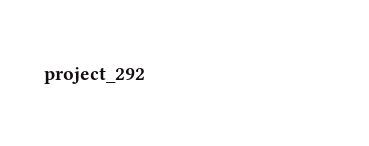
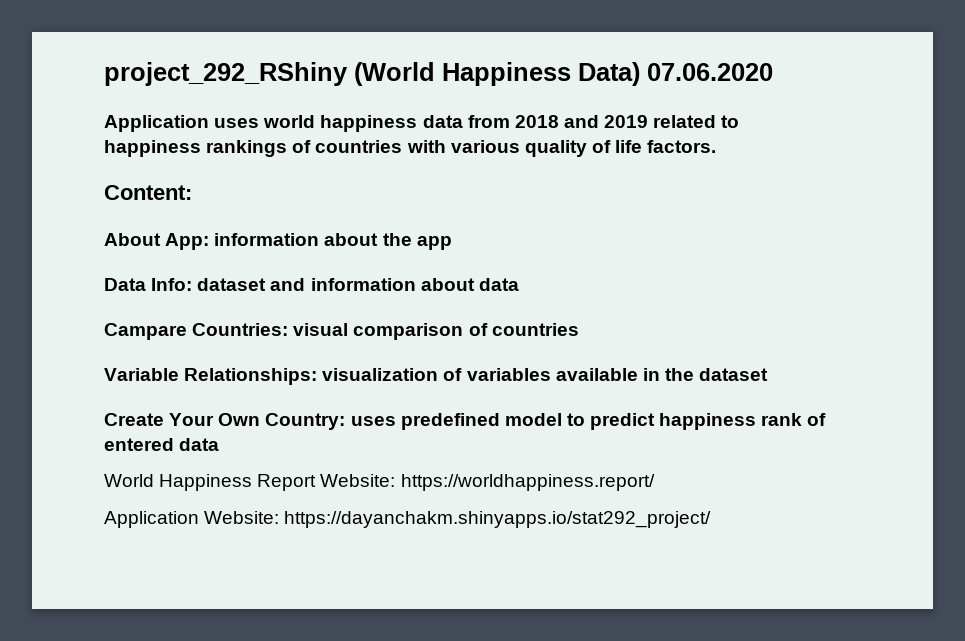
[44,67,145,84] project_292 -> [104,62,773,86] [104,115,740,132] [104,140,717,157] [104,185,192,200] [104,233,452,250] [104,278,519,291] [104,323,579,340] [104,368,769,385] [104,413,827,430] [104,438,220,451] [104,474,655,491] [104,511,712,528] project_292_RShiny (World Happiness Data) 07.06.2020 // Application uses world happiness data from 2018 and 2019 related to happiness rankings of countries with various quality of life factors. // Content: // About App: information about the app // Data Info: dataset and information about data // Campare Countries: visual comparison of countries // Variable Relationships: visualization of variables available in the dataset // Create Your Own Country: uses predefined model to predict happiness rank of entered data // World Happiness Report Website: https://worldhappiness.report/ // Application Website: https://dayanchakm.shinyapps.io/stat292_project/

